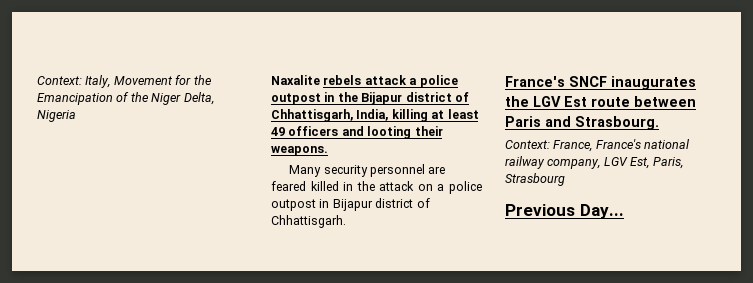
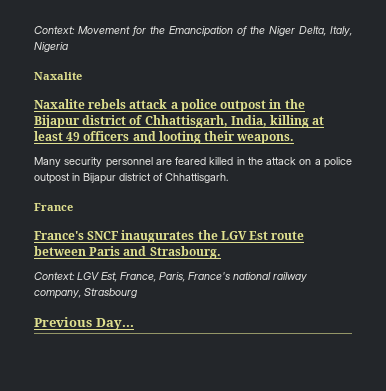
[37,75,111,88] Context: Italy, -> [34,26,75,34] Context:
(214, 98) none -> [330,26,352,36] Italy,
(320, 80) none -> [34,99,85,109] // Naxalite
(346, 221) none -> [34,203,73,211] // France
[553,140,593,152] France, -> [77,272,185,282] LGV Est, France, Paris,
[603,157,683,169] LGV Est, Paris, -> (81, 294) none

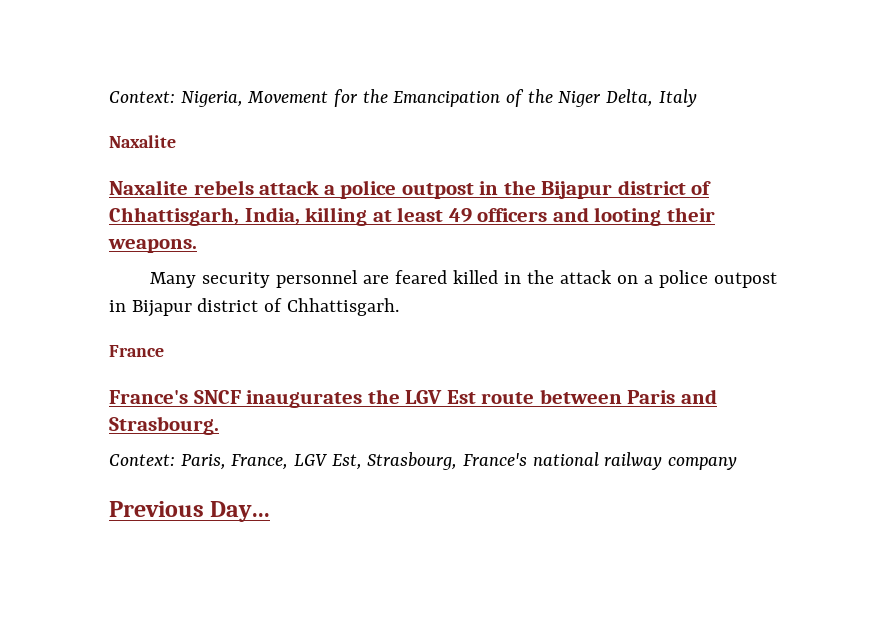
[34,26,75,34] Context: -> [109,91,243,107] Context: Nigeria,
[330,26,352,36] [34,42,68,52] Italy, Nigeria -> [658,89,697,107] Italy
[77,272,185,282] LGV Est, France, Paris, -> [180,452,458,470] Paris, France, LGV Est, Strasbourg,
[34,288,137,299] company, Strasbourg -> [668,456,738,470] company

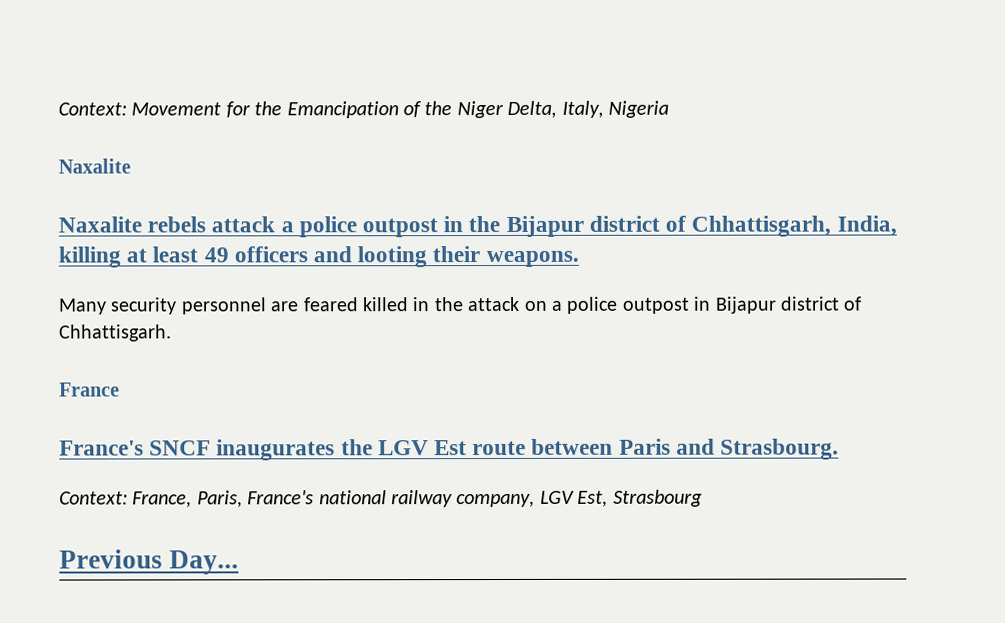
[109,91,243,107] Context: Nigeria, -> [58,102,127,116] Context:
[658,89,697,107] Italy -> [561,100,669,118] Italy, Nigeria
[180,452,738,470] Paris, France, LGV Est, Strasbourg, France's national railway company -> [132,489,703,508] France, Paris, France's national railway company, LGV Est, Strasbourg

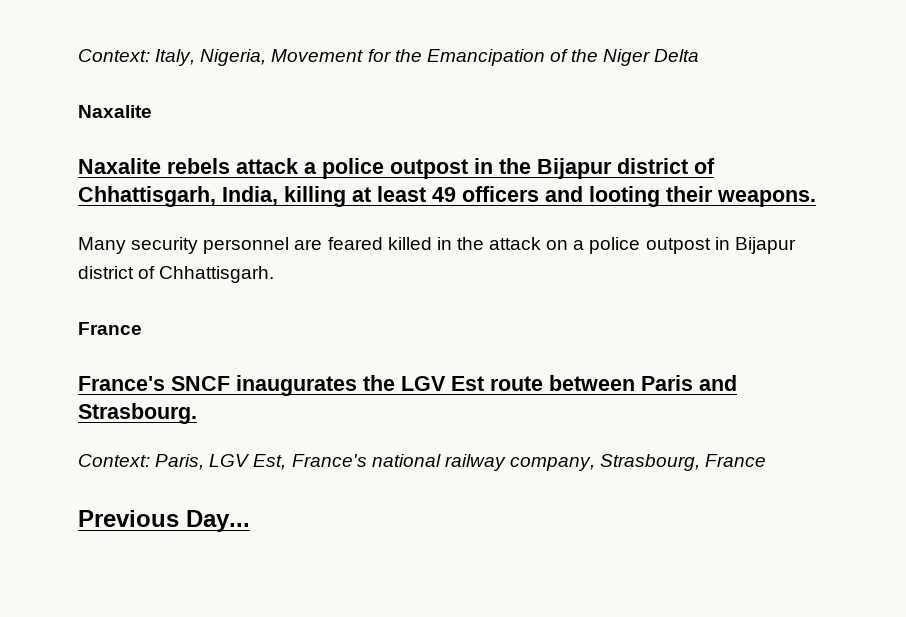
[58,102,127,116] Context: -> [78,49,267,66] Context: Italy, Nigeria,
[507,100,669,118] Delta, Italy, Nigeria -> [654,49,700,62] Delta
[132,490,243,508] France, Paris, -> [155,454,287,470] Paris, LGV Est,
[539,489,703,507] LGV Est, Strasbourg -> [600,454,767,471] Strasbourg, France

